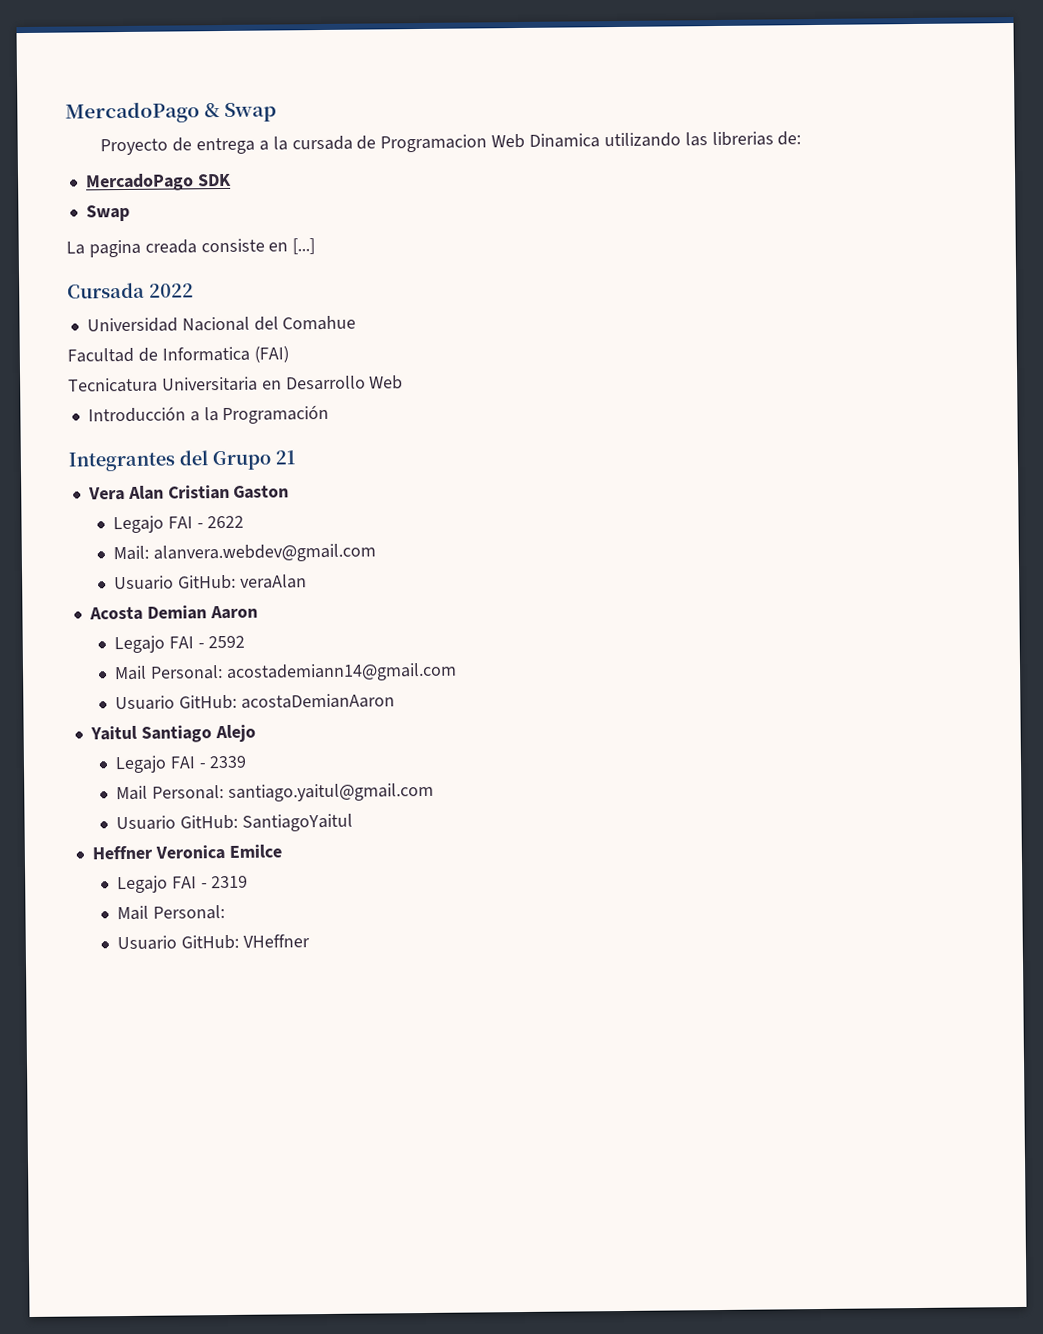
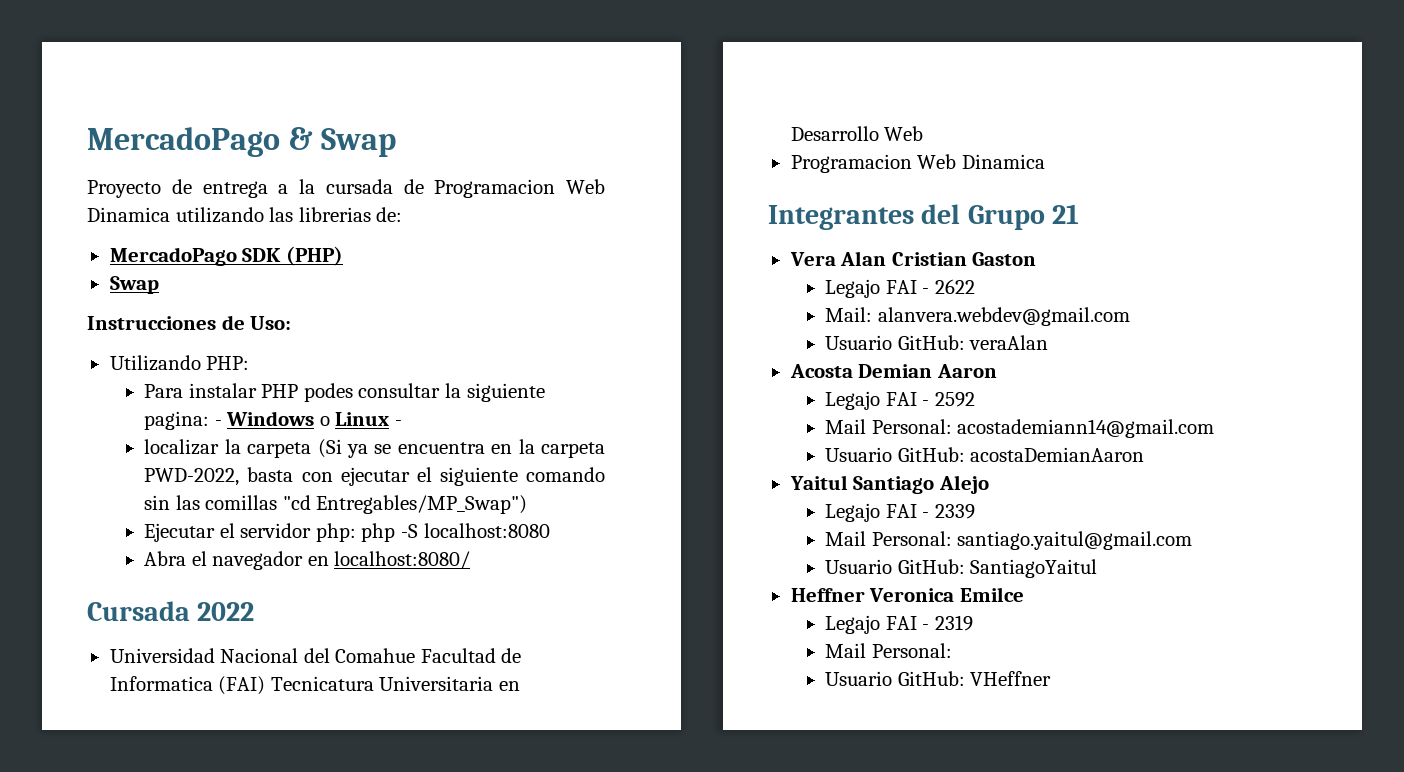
[85,204,130,222] [66,238,316,258] // Swap // La pagina creada consiste en [...] -> [285,246,343,266] [109,276,159,294] [87,315,292,330] [109,355,250,371] [144,383,545,402] [144,411,402,430] [144,439,605,458] [144,467,605,486] [144,495,528,514] [144,523,550,542] [144,551,471,570] (PHP) // Swap // Instrucciones de Uso: // Utilizando PHP: // Para instalar PHP podes consultar la siguiente pagina: - Windows o Linux - // localizar la carpeta (Si ya se encuentra en la carpeta PWD-2022, basta con ejecutar el siguiente comando sin las comillas "cd Entregables/MP_Swap") // Ejecutar el servidor php: php -S localhost:8080 // Abra el navegador en localhost:8080/
(357, 323) // -> (416, 655) none
(289, 354) // -> (266, 685) none
[87,404,330,425] Introducción a la Programación -> [790,154,1045,173] Programacion Web Dinamica

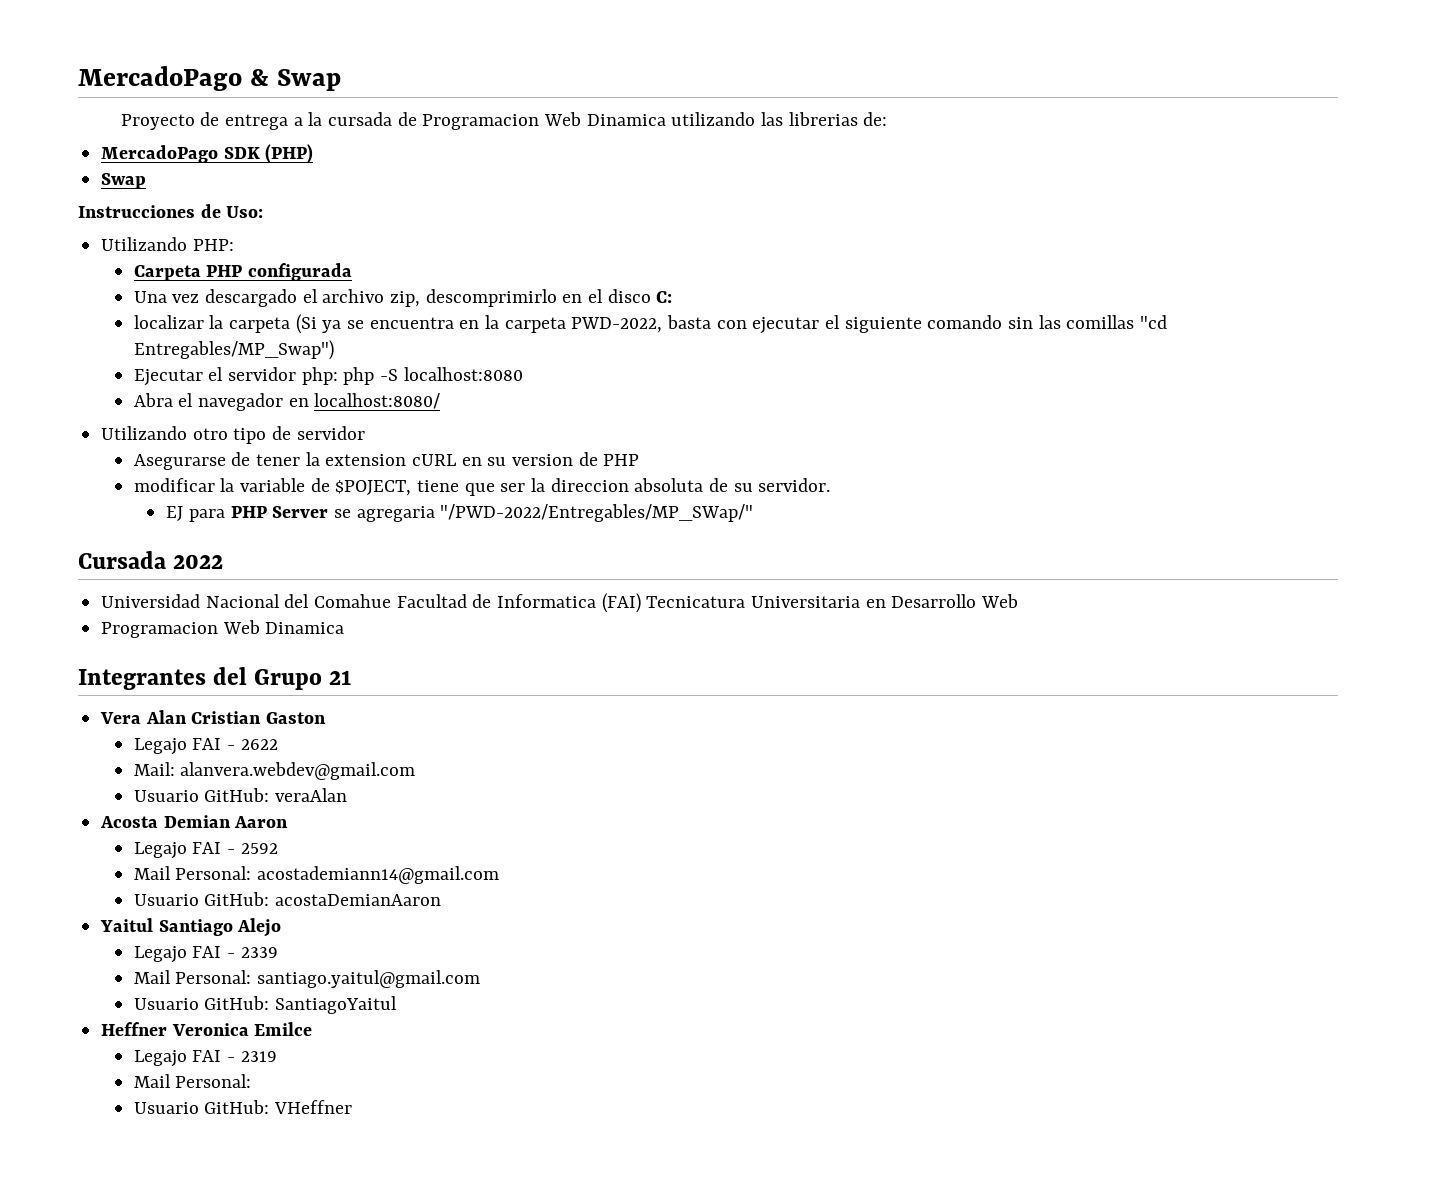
[144,383,545,402] [144,411,402,430] Para instalar PHP podes consultar la siguiente pagina: - Windows o Linux - -> [133,263,353,281] [133,289,673,307] Carpeta PHP configurada // Una vez descargado el archivo zip, descomprimirlo en el disco C:
(471, 560) none -> [101,426,365,444] [133,452,640,470] [133,478,831,496] [166,504,754,522] // Utilizando otro tipo de servidor // Asegurarse de tener la extension cURL en su version de PHP // modificar la variable de $POJECT, tiene que ser la direccion absoluta de su servidor. // EJ para PHP Server se agregaria "/PWD-2022/Entregables/MP_SWap/"

